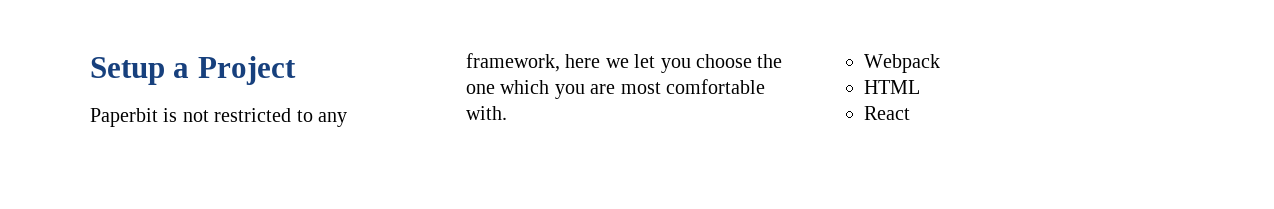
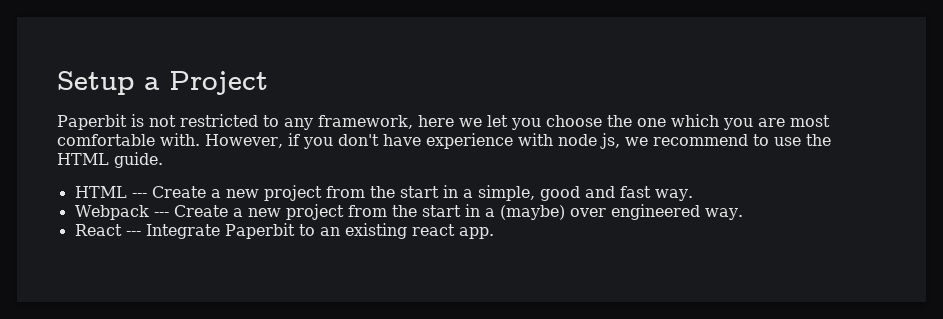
[864,54,940,73] [864,80,920,94] [864,106,910,120] // Webpack // HTML // React -> [205,133,831,149] [57,152,163,168] [74,185,693,201] [74,204,743,220] [74,223,494,239] However, if you don't have experience with node js, we recommend to use the HTML guide. // HTML --- Create a new project from the start in a simple, good and fast way. // Webpack --- Create a new project from the start in a (maybe) over engineered way. // React --- Integrate Paperbit to an existing react app.

